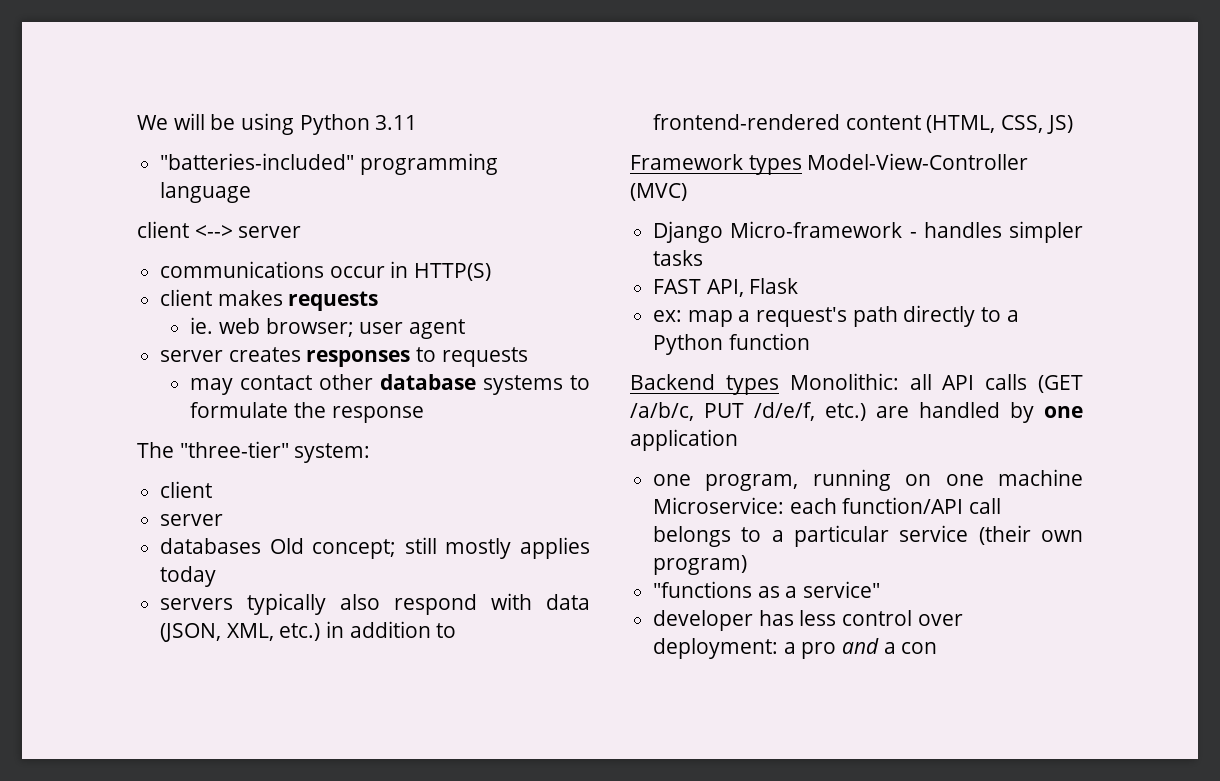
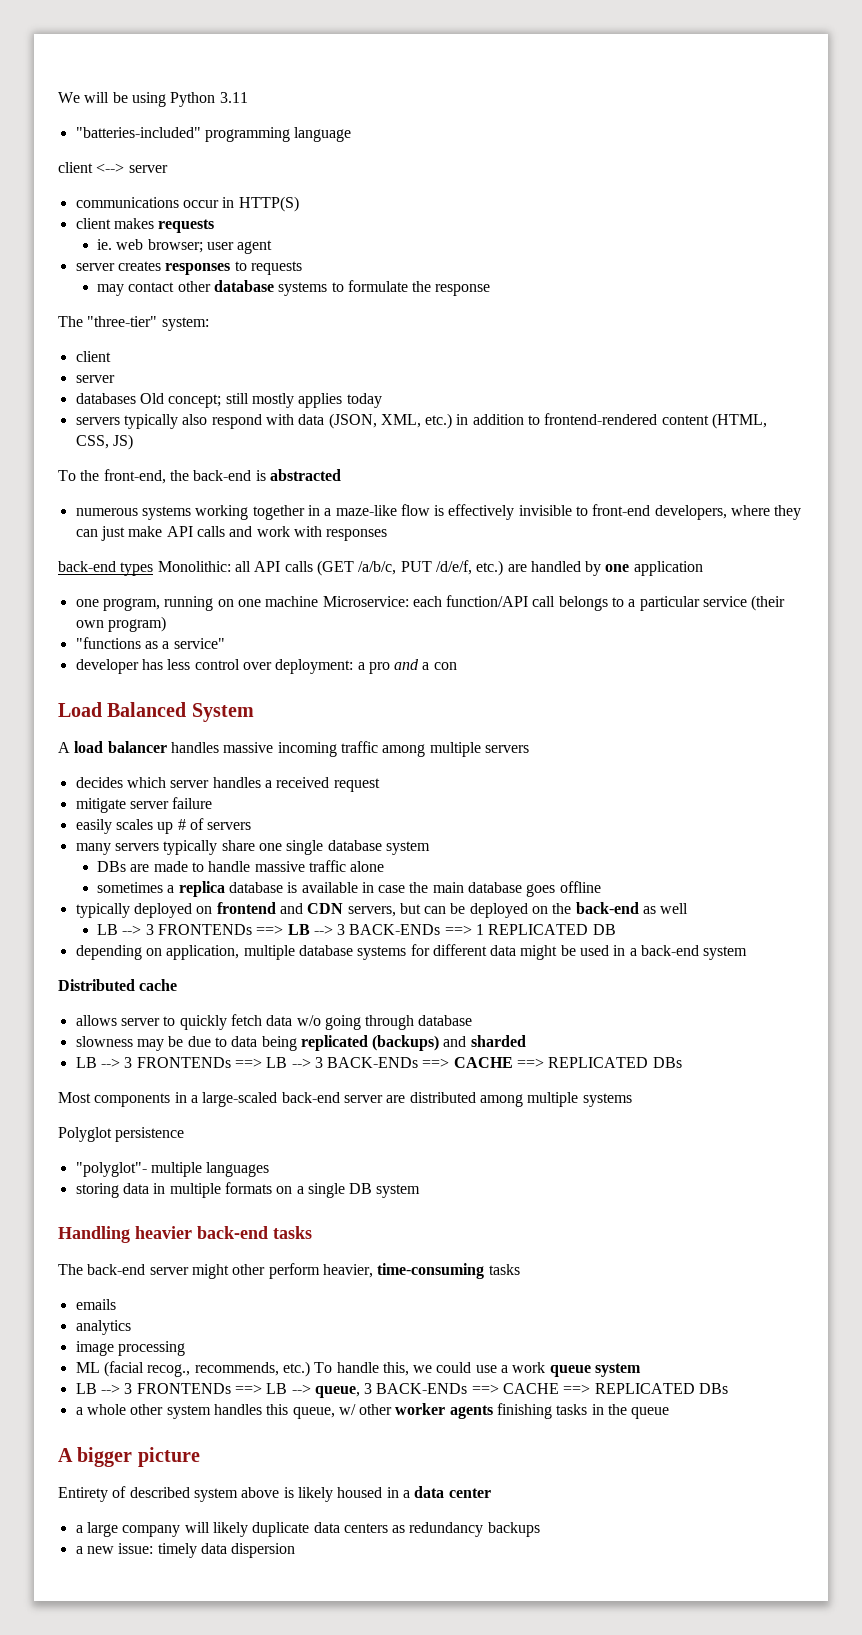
[630,153,1029,175] [630,183,687,201] [653,221,1083,243] [653,250,704,266] [653,278,799,297] [653,305,1019,327] [653,333,810,355] [630,374,715,390] Framework types Model-View-Controller (MVC) // Django Micro-framework - handles simpler tasks // FAST API, Flask // ex: map a request's path directly to a Python function // Backend -> [58,469,341,484] [75,504,802,520] [75,526,388,541] [58,561,116,572] To the front-end, the back-end is abstracted // numerous systems working together in a maze-like flow is effectively invisible to front-end developers, where they can just make API calls and work with responses // back-end
(938, 648) none -> [58,702,254,722] [58,741,529,757] [75,777,380,792] [75,797,213,813] [75,818,252,834] [75,840,430,855] [96,860,385,872] [96,881,601,897] [75,902,689,918] [96,924,616,935] [75,944,748,960] [58,979,178,991] [75,1014,473,1030] [75,1035,526,1051] [75,1057,682,1068] [58,1092,632,1107] [58,1127,185,1142] [75,1162,270,1177] [75,1182,421,1198] [58,1226,312,1243] [58,1263,520,1279] [75,1299,116,1310] [75,1320,131,1335] [75,1341,185,1356] [75,1361,642,1377] [75,1383,729,1398] [75,1403,670,1419] [58,1447,200,1467] [58,1486,491,1502] [75,1522,540,1537] [75,1543,296,1558] // Load Balanced System // A load balancer handles massive incoming traffic among multiple servers // decides which server handles a received request // mitigate server failure // easily scales up # of servers // many servers typically share one single database system // DBs are made to handle massive traffic alone // sometimes a replica database is available in case the main database goes offline // typically deployed on frontend and CDN servers, but can be deployed on the back-end as well // LB --> 3 FRONTENDs ==> LB --> 3 BACK-ENDs ==> 1 REPLICATED DB // depending on application, multiple database systems for different data might be used in a back-end system // Distributed cache // allows server to quickly fetch data w/o going through database // slowness may be due to data being replicated (backups) and sharded // LB --> 3 FRONTENDs ==> LB --> 3 BACK-ENDs ==> CACHE ==> REPLICATED DBs // Most components in a large-scaled back-end server are distributed among multiple systems // Polyglot persistence // "polyglot"- multiple languages // storing data in multiple formats on a single DB system // Handling heavier back-end tasks // The back-end server might other perform heavier, time-consuming tasks // emails // analytics // image processing // ML (facial recog., recommends, etc.) To handle this, we could use a work queue system // LB --> 3 FRONTENDs ==> LB --> queue, 3 BACK-ENDs ==> CACHE ==> REPLICATED DBs // a whole other system handles this queue, w/ other worker agents finishing tasks in the queue // A bigger picture // Entirety of described system above is likely housed in a data center // a large company will likely duplicate data centers as redundancy backups // a new issue: timely data dispersion

